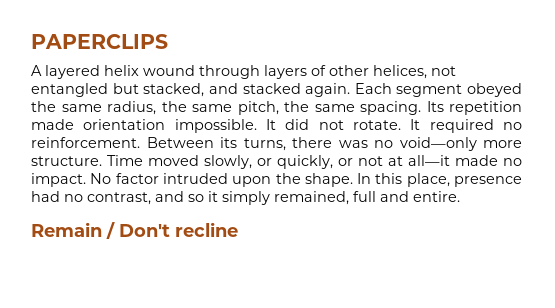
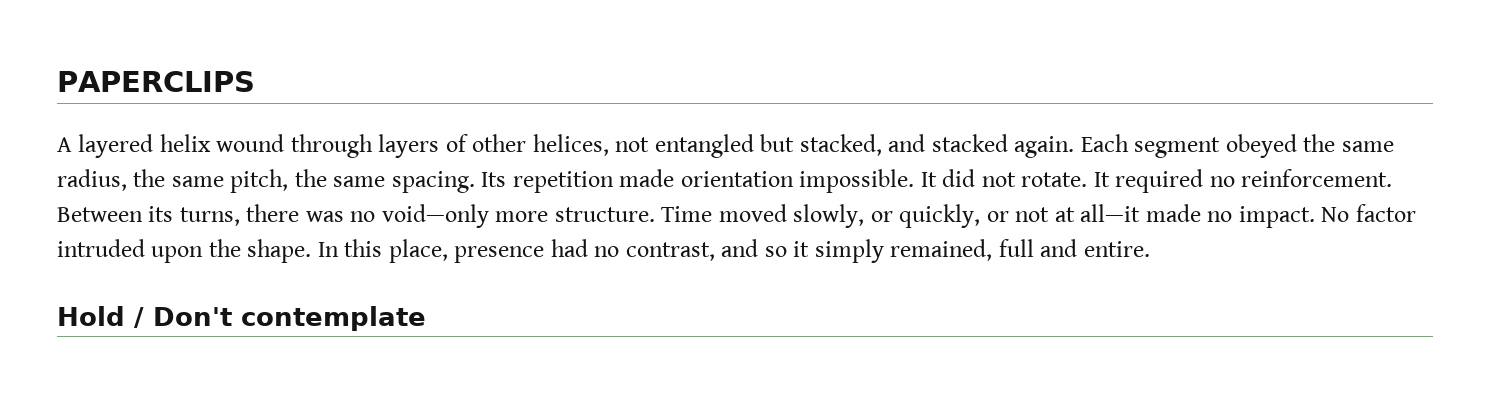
[31,222,102,237] Remain -> [57,306,125,326] Hold
[175,222,238,237] recline -> [241,306,426,331] contemplate

